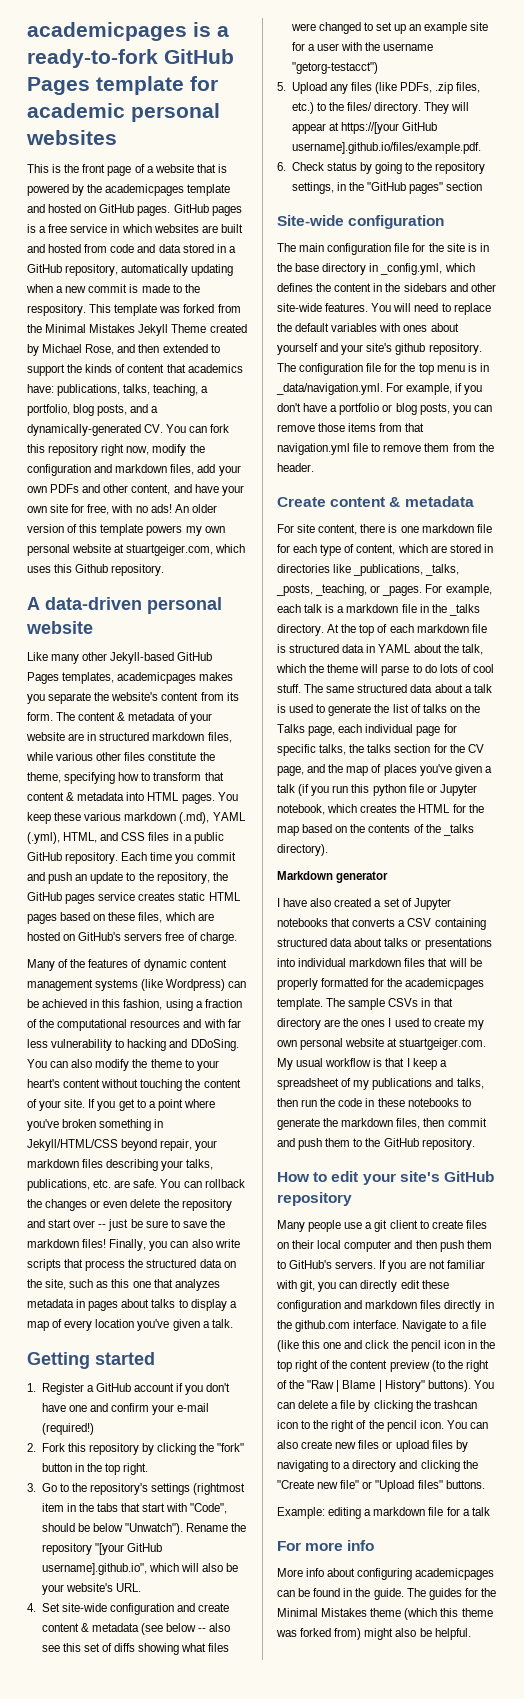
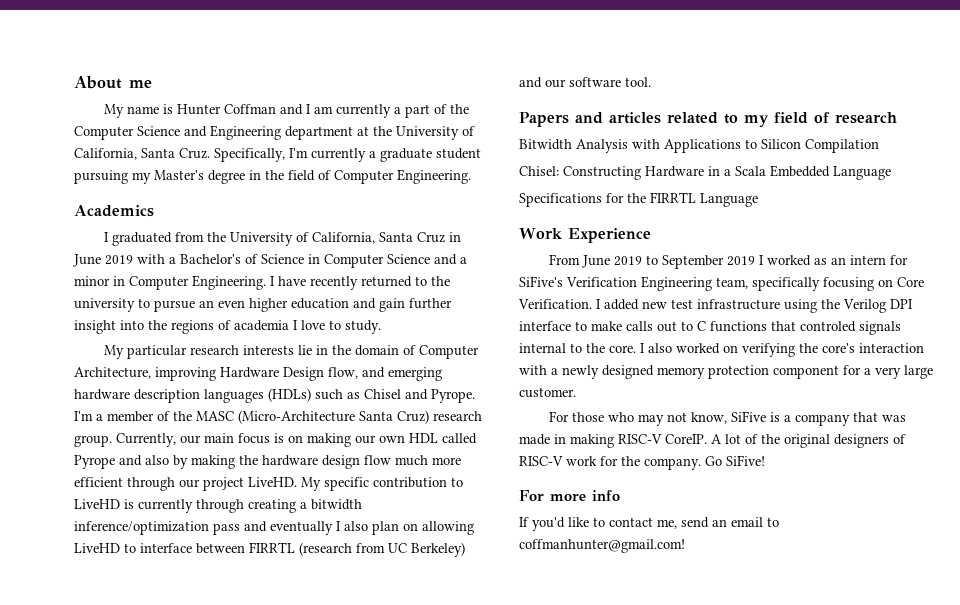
[27,22,229,41] [27,49,234,68] [27,76,218,95] [27,103,220,122] [26,130,117,145] [27,164,227,176] [27,184,231,196] [27,204,242,216] [27,224,243,233] [27,244,236,253] [27,264,234,276] [26,284,200,293] [27,304,241,316] [27,324,247,336] [27,344,220,356] [27,364,243,376] [27,384,209,396] [27,404,159,416] [27,424,230,436] [27,444,205,456] [27,464,241,476] [27,484,244,496] [27,504,217,515] [27,524,225,536] [27,544,246,556] [27,564,165,576] [27,597,222,614] [26,621,93,634] [27,652,213,664] [27,672,234,684] [27,692,239,704] [27,712,212,724] [26,732,232,743] [26,752,215,761] [27,772,224,784] [27,792,238,804] [27,812,246,824] [27,832,224,844] [27,852,236,864] [27,872,228,884] [27,892,241,904] [27,912,214,924] [27,932,237,944] [27,959,227,971] [27,979,247,991] [27,999,242,1011] [27,1019,241,1031] [27,1039,239,1051] [27,1059,219,1071] [27,1079,241,1091] [27,1099,215,1111] [27,1119,164,1131] [27,1139,218,1151] [27,1159,214,1171] [27,1179,245,1191] [27,1199,232,1211] [27,1219,225,1231] [27,1239,240,1251] [27,1259,236,1271] [27,1279,220,1291] [27,1299,237,1311] [27,1319,233,1331] [27,1352,155,1369] [27,1383,231,1395] [41,1403,210,1415] [41,1423,94,1435] [27,1443,245,1455] [41,1463,149,1475] [27,1483,246,1495] [41,1503,228,1514] [41,1523,247,1535] [41,1543,162,1555] [41,1563,239,1575] [41,1583,141,1595] [27,1603,230,1615] [41,1623,231,1635] [41,1643,230,1655] [290,22,489,34] [291,42,434,51] [291,62,378,74] [277,82,481,94] [291,102,470,114] [291,122,438,134] [291,142,481,154] [277,162,486,174] [291,182,483,194] [277,215,445,229] [277,243,489,255] [277,263,475,275] [277,283,496,292] [277,303,491,315] [277,323,459,332] [277,343,482,355] [277,363,489,375] [276,383,483,395] [277,403,492,415] [277,423,425,432] [277,443,494,455] [277,463,314,472] [277,496,474,507] [277,524,492,535] [277,544,493,556] [277,564,460,576] [276,584,492,596] [277,604,480,616] [277,624,487,636] [277,644,483,655] [276,664,494,676] [277,684,492,693] [277,704,480,716] [277,724,457,736] [277,744,484,756] [277,764,492,776] [277,784,477,796] [277,804,484,815] [277,824,474,836] [277,844,328,856] [277,871,389,883] [277,898,451,910] [277,918,486,930] [277,938,492,950] [277,958,482,967] [277,978,485,990] [277,998,453,1010] [277,1018,484,1030] [277,1038,487,1050] [277,1058,447,1070] [277,1078,484,1090] [277,1098,471,1107] [277,1118,487,1130] [277,1138,475,1150] [277,1171,494,1185] [277,1192,352,1206] [277,1220,487,1232] [277,1240,492,1252] [277,1260,485,1272] [276,1280,449,1292] [277,1300,494,1312] [277,1320,486,1332] [277,1340,495,1352] [277,1360,489,1372] [277,1380,494,1392] [277,1400,477,1412] [277,1420,488,1432] [277,1440,468,1452] [277,1460,478,1472] [277,1480,485,1492] [277,1507,490,1519] [277,1540,375,1551] [277,1568,495,1580] [277,1588,496,1600] [277,1608,493,1620] [276,1628,471,1640] academicpages is a ready-to-fork GitHub Pages template for academic personal websites // This is the front page of a website that is powered by the academicpages template and hosted on GitHub pages. GitHub pages is a free service in which websites are built and hosted from code and data stored in a GitHub repository, automatically updating when a new commit is made to the respository. This template was forked from the Minimal Mistakes Jekyll Theme created by Michael Rose, and then extended to support the kinds of content that academics have: publications, talks, teaching, a portfolio, blog posts, and a dynamically-generated CV. You can fork this repository right now, modify the configuration and markdown files, add your own PDFs and other content, and have your own site for free, with no ads! An older version of this template powers my own personal website at stuartgeiger.com, which uses this Github repository. // A data-driven personal website // Like many other Jekyll-based GitHub Pages templates, academicpages makes you separate the website's content from its form. The content & metadata of your website are in structured markdown files, while various other files constitute the theme, specifying how to transform that content & metadata into HTML pages. You keep these various markdown (.md), YAML (.yml), HTML, and CSS files in a public GitHub repository. Each time you commit and push an update to the repository, the GitHub pages service creates static HTML pages based on these files, which are hosted on GitHub's servers free of charge. // Many of the features of dynamic content management systems (like Wordpress) can be achieved in this fashion, using a fraction of the computational resources and with far less vulnerability to hacking and DDoSing. You can also modify the theme to your heart's content without touching the content of your site. If you get to a point where you've broken something in Jekyll/HTML/CSS beyond repair, your markdown files describing your talks, publications, etc. are safe. You can rollback the changes or even delete the repository and start over -- just be sure to save the markdown files! Finally, you can also write scripts that process the structured data on the site, such as this one that analyzes metadata in pages about talks to display a map of every location you've given a talk. // Getting started // 1. Register a GitHub account if you don't have one and confirm your e-mail (required!) // 2. Fork this repository by clicking the "fork" button in the top right. // 3. Go to the repository's settings (rightmost item in the tabs that start with "Code", should be below "Unwatch"). Rename the repository "[your GitHub username].github.io", which will also be your website's URL. // 4. Set site-wide configuration and create content & metadata (see below -- also see this set of diffs showing what files were changed to set up an example site for a user with the username "getorg-testacct") // 5. Upload any files (like PDFs, .zip files, etc.) to the files/ directory. They will appear at https://[your GitHub username].github.io/files/example.pdf. // 6. Check status by going to the repository settings, in the "GitHub pages" section // Site-wide configuration // The main configuration file for the site is in the base directory in _config.yml, which defines the content in the sidebars and other site-wide features. You will need to replace the default variables with ones about yourself and your site's github repository. The configuration file for the top menu is in _data/navigation.yml. For example, if you don't have a portfolio or blog posts, you can remove those items from that navigation.yml file to remove them from the header. // Create content & metadata // For site content, there is one markdown file for each type of content, which are stored in directories like _publications, _talks, _posts, _teaching, or _pages. For example, each talk is a markdown file in the _talks directory. At the top of each markdown file is structured data in YAML about the talk, which the theme will parse to do lots of cool stuff. The same structured data about a talk is used to generate the list of talks on the Talks page, each individual page for specific talks, the talks section for the CV page, and the map of places you've given a talk (if you run this python file or Jupyter notebook, which creates the HTML for the map based on the contents of the _talks directory). // Markdown generator // I have also created a set of Jupyter notebooks that converts a CSV containing structured data about talks or presentations into individual markdown files that will be properly formatted for the academicpages template. The sample CSVs in that directory are the ones I used to create my own personal website at stuartgeiger.com. My usual workflow is that I keep a spreadsheet of my publications and talks, then run the code in these notebooks to generate the markdown files, then commit and push them to the GitHub repository. // How to edit your site's GitHub repository // Many people use a git client to create files on their local computer and then push them to GitHub's servers. If you are not familiar with git, you can directly edit these configuration and markdown files directly in the github.com interface. Navigate to a file (like this one and click the pencil icon in the top right of the content preview (to the right of the "Raw | Blame | History" buttons). You can delete a file by clicking the trashcan icon to the right of the pencil icon. You can also create new files or upload files by navigating to a directory and clicking the "Create new file" or "Upload files" buttons. // Example: editing a markdown file for a talk // For more info // More info about configuring academicpages can be found in the guide. The guides for the Minimal Mistakes theme (which this theme was forked from) might also be helpful. -> [74,76,152,89] [103,104,469,118] [74,125,475,140] [74,148,481,162] [74,169,471,184] [74,205,154,217] [103,232,461,246] [73,254,467,268] [74,275,450,290] [74,298,452,312] [74,320,381,334] [103,345,479,359] [74,367,442,381] [74,388,475,403] [74,410,482,424] [74,433,477,447] [74,455,461,469] [74,477,463,491] [74,499,362,513] [74,521,474,535] [74,542,465,557] [519,77,651,88] [519,112,897,127] [519,139,879,153] [519,165,891,180] [519,192,758,207] [519,228,651,243] [548,254,908,269] [519,276,924,291] [518,299,913,313] [519,321,901,335] [519,343,924,357] [519,365,933,379] [519,387,576,398] [548,411,906,426] [519,434,906,448] [519,455,765,470] [519,490,620,501] [519,517,779,531] [519,539,685,553] About me // My name is Hunter Coffman and I am currently a part of the Computer Science and Engineering department at the University of California, Santa Cruz. Specifically, I'm currently a graduate student pursuing my Master's degree in the field of Computer Engineering. // Academics // I graduated from the University of California, Santa Cruz in June 2019 with a Bachelor's of Science in Computer Science and a minor in Computer Engineering. I have recently returned to the university to pursue an even higher education and gain further insight into the regions of academia I love to study. // My particular research interests lie in the domain of Computer Architecture, improving Hardware Design flow, and emerging hardware description languages (HDLs) such as Chisel and Pyrope. I'm a member of the MASC (Micro-Architecture Santa Cruz) research group. Currently, our main focus is on making our own HDL called Pyrope and also by making the hardware design flow much more efficient through our project LiveHD. My specific contribution to LiveHD is currently through creating a bitwidth inference/optimization pass and eventually I also plan on allowing LiveHD to interface between FIRRTL (research from UC Berkeley) and our software tool. // Papers and articles related to my field of research // Bitwidth Analysis with Applications to Silicon Compilation // Chisel: Constructing Hardware in a Scala Embedded Language // Specifications for the FIRRTL Language // Work Experience // From June 2019 to September 2019 I worked as an intern for SiFive's Verification Engineering team, specifically focusing on Core Verification. I added new test infrastructure using the Verilog DPI interface to make calls out to C functions that controled signals internal to the core. I also worked on verifying the core's interaction with a newly designed memory protection component for a very large customer. // For those who may not know, SiFive is a company that was made in making RISC-V CoreIP. A lot of the original designers of RISC-V work for the company. Go SiFive! // For more info // If you'd like to contact me, send an email to coffmanhunter@gmail.com!

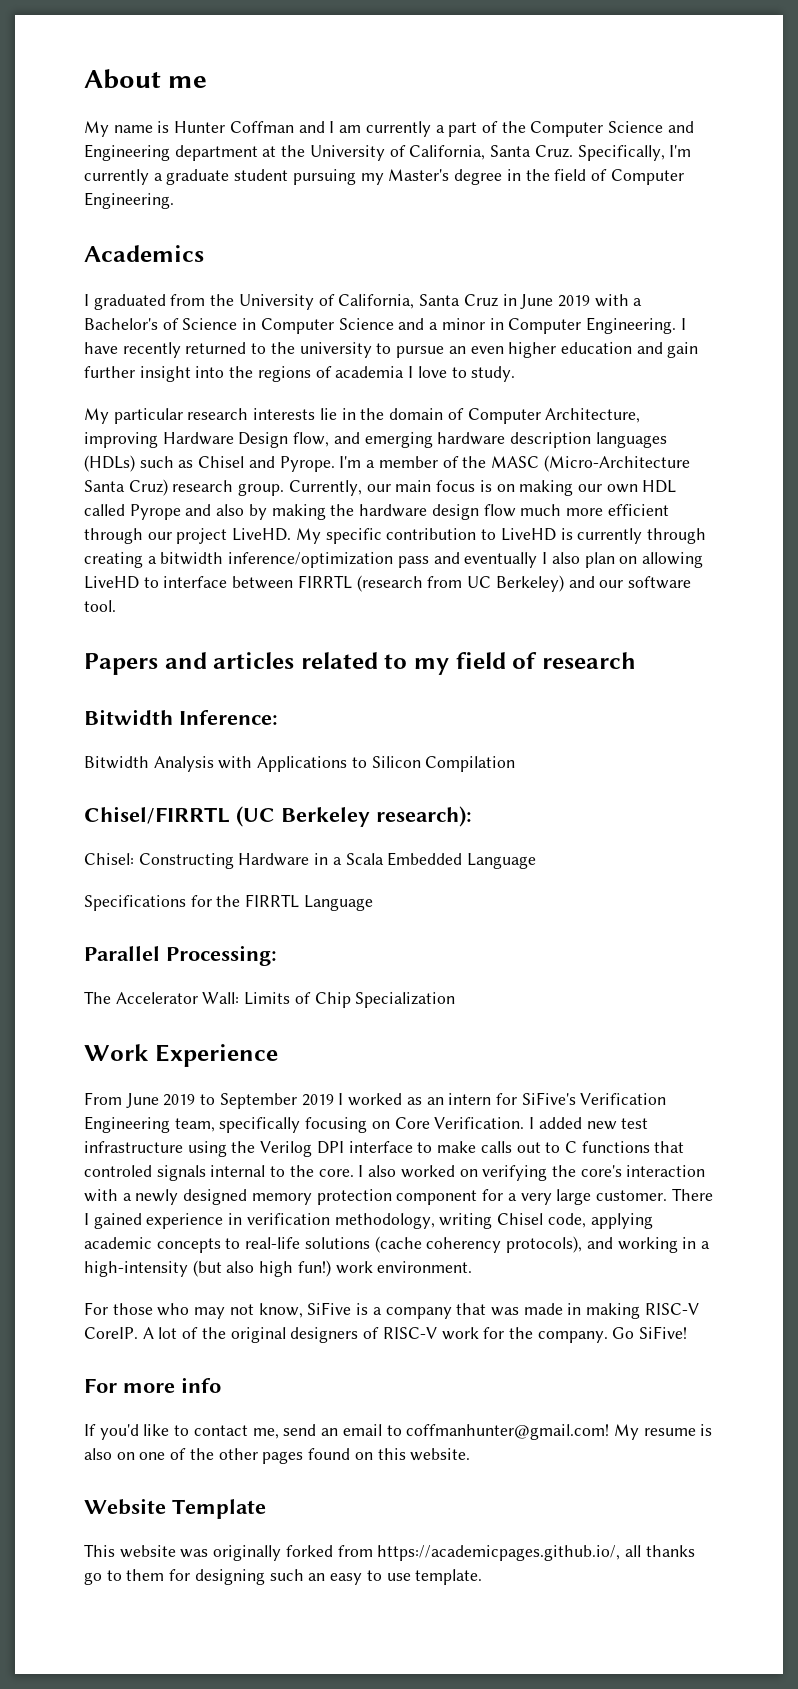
(897, 118) none -> [84,709,278,725] // Bitwidth Inference:
(879, 146) none -> [84,806,472,827] // Chisel/FIRRTL (UC Berkeley research):
(758, 200) none -> [84,945,277,966] [84,991,456,1008] // Parallel Processing: // The Accelerator Wall: Limits of Chip Specialization
(576, 392) none -> [671,1188,713,1201] [84,1213,653,1229] [84,1236,710,1253] [84,1260,473,1277] There I gained experience in verification methodology, writing Chisel code, applying academic concepts to real-life solutions (cache coherency protocols), and working in a high-intensity (but also high fun!) work environment.
(685, 546) none -> [613,1424,713,1440] [84,1448,471,1464] [84,1498,266,1519] [84,1544,695,1561] [84,1569,483,1585] My resume is also on one of the other pages found on this website. // Website Template // This website was originally forked from https://academicpages.github.io/, all thanks go to them for designing such an easy to use template.

